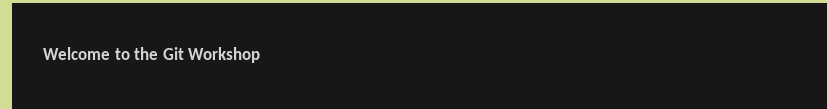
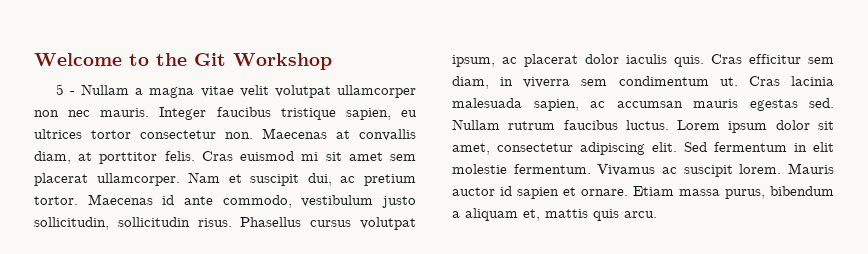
(261, 55) none -> [55,84,416,98] [34,107,417,120] [34,128,416,141] [34,151,416,164] [34,172,416,186] [34,194,416,208] [34,217,417,230] [452,54,834,67] [452,76,834,89] [452,98,834,111] [452,119,834,133] [452,142,834,155] [452,163,834,177] [452,186,834,199] [452,208,657,221] // 5 - Nullam a magna vitae velit volutpat ullamcorper non nec mauris. Integer faucibus tristique sapien, eu ultrices tortor consectetur non. Maecenas at convallis diam, at porttitor felis. Cras euismod mi sit amet sem placerat ullamcorper. Nam et suscipit dui, ac pretium tortor. Maecenas id ante commodo, vestibulum justo sollicitudin, sollicitudin risus. Phasellus cursus volutpat ipsum, ac placerat dolor iaculis quis. Cras efficitur sem diam, in viverra sem condimentum ut. Cras lacinia malesuada sapien, ac accumsan mauris egestas sed. Nullam rutrum faucibus luctus. Lorem ipsum dolor sit amet, consectetur adipiscing elit. Sed fermentum in elit molestie fermentum. Vivamus ac suscipit lorem. Mauris auctor id sapien et ornare. Etiam massa purus, bibendum a aliquam et, mattis quis arcu.

